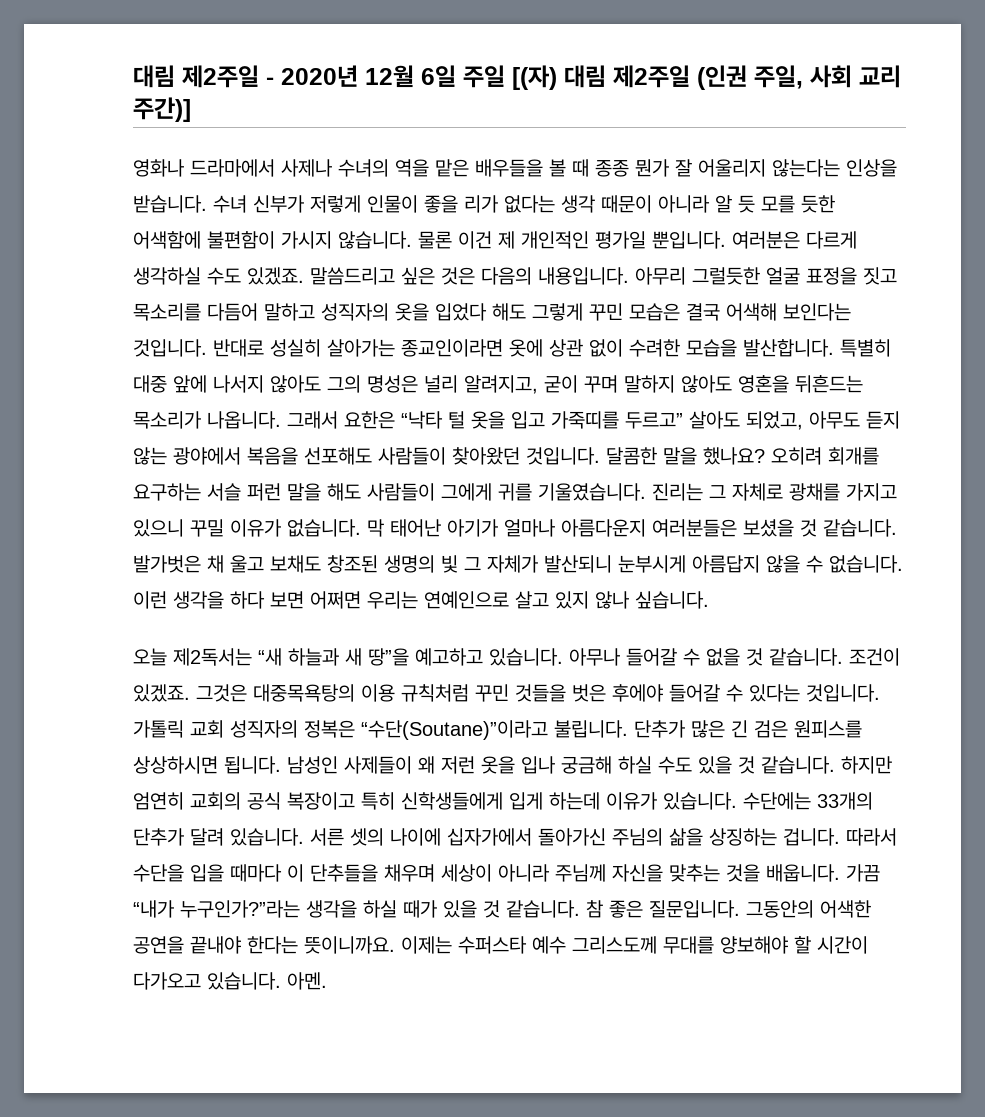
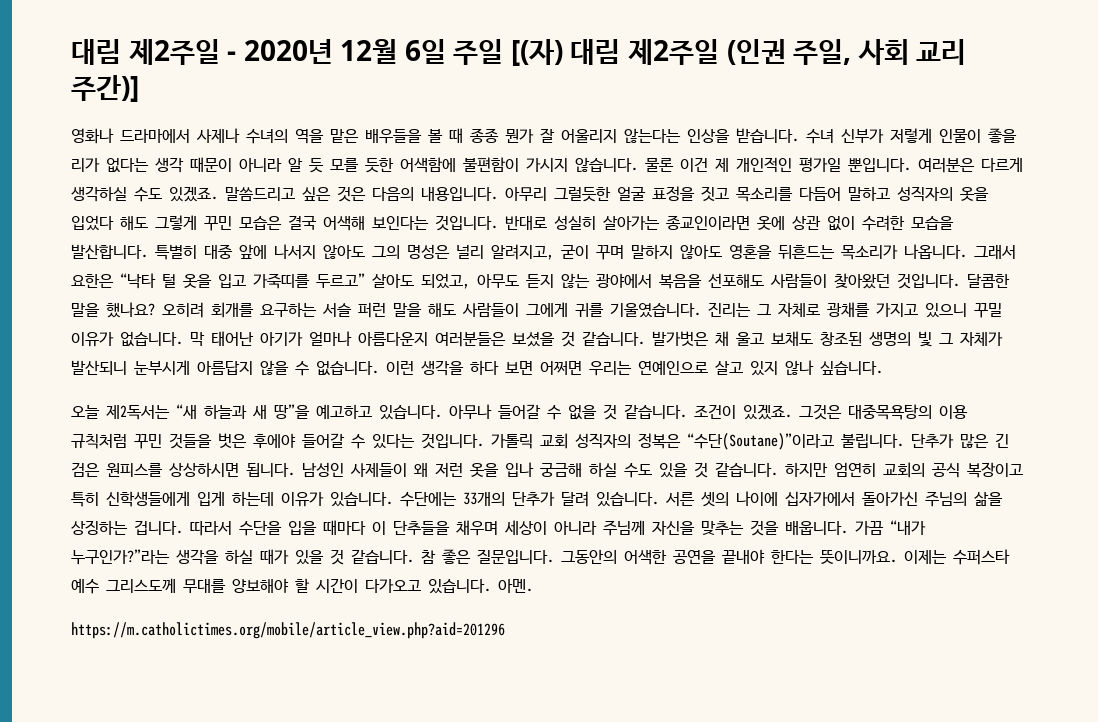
(327, 981) none -> [71,622,505,639] // https://m.catholictimes.org/mobile/article_view.php?aid=201296

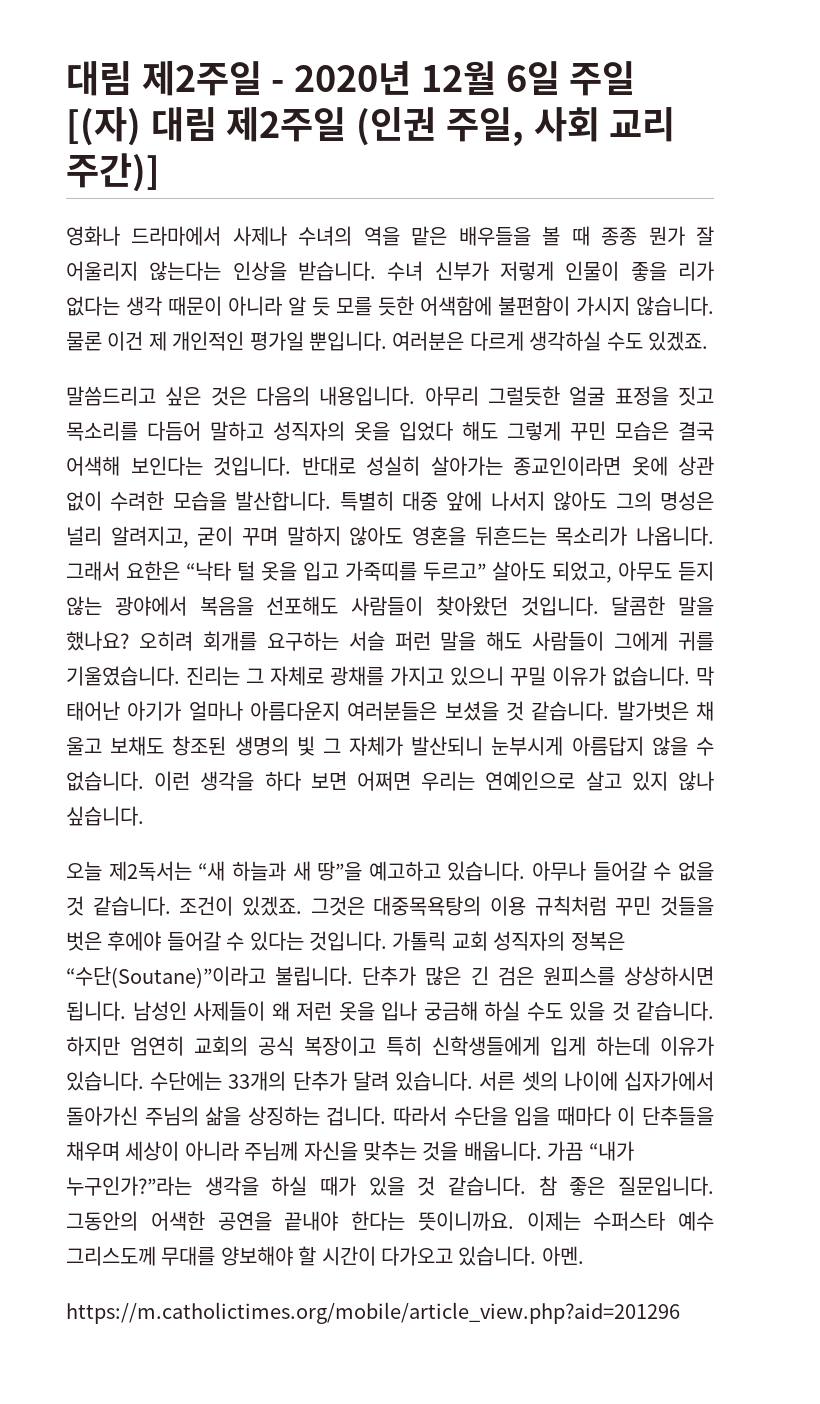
(218, 194) none -> (708, 341) //

